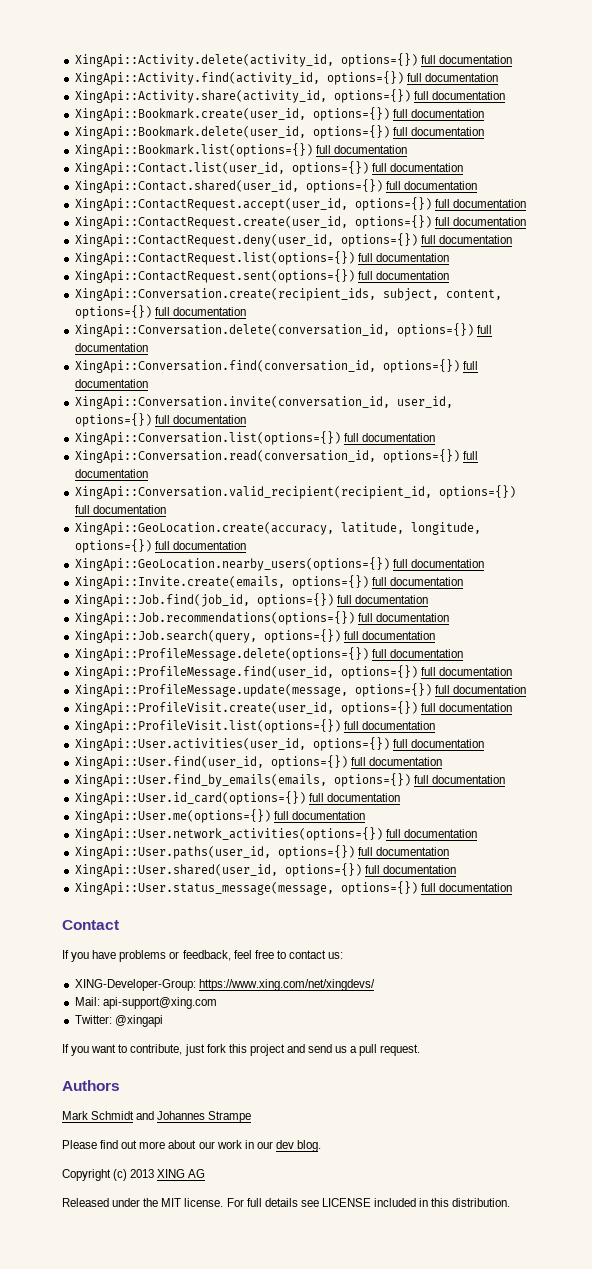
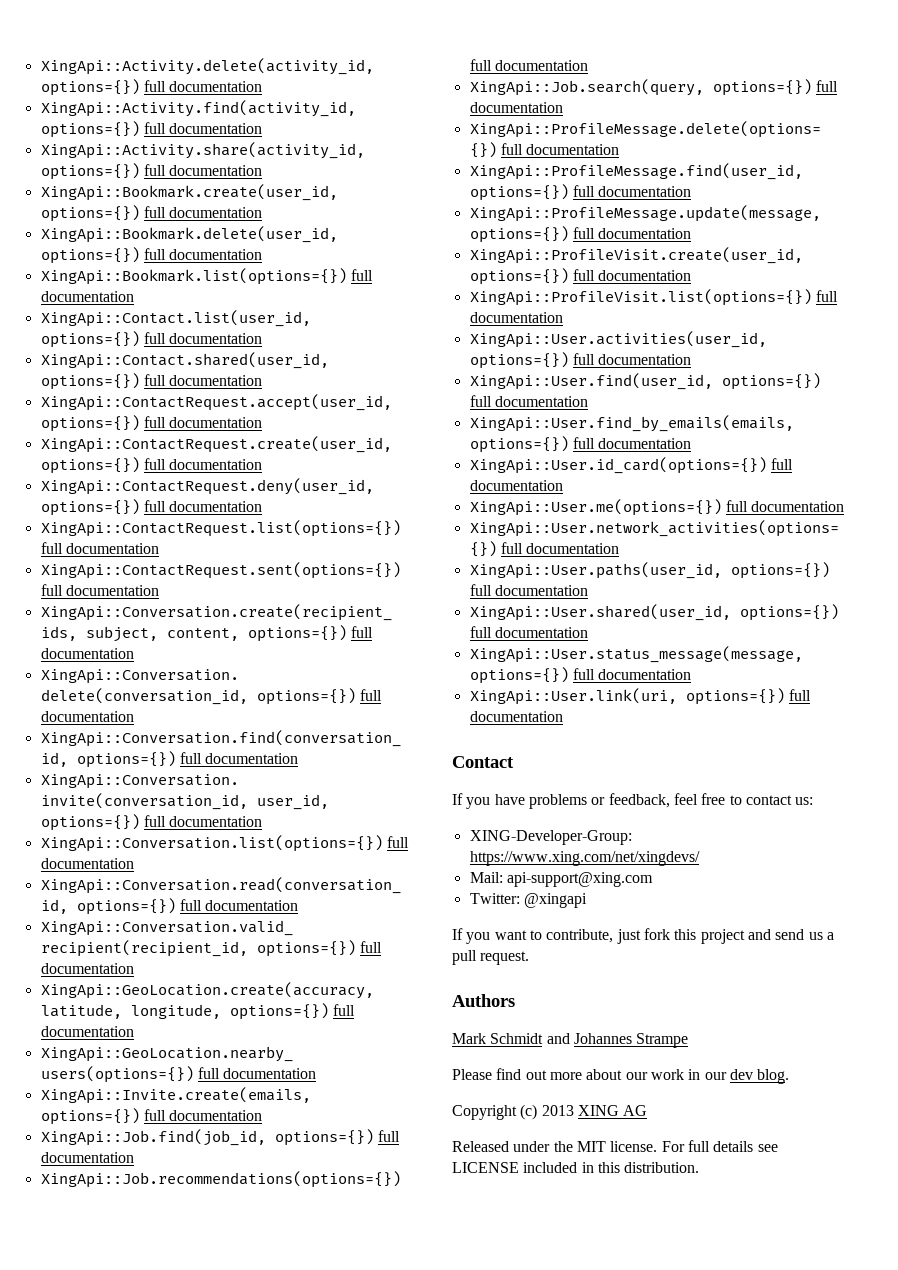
(512, 887) none -> [469,688,811,705] [469,711,563,722] // XingApi::User.link(uri, options={}) full documentation

